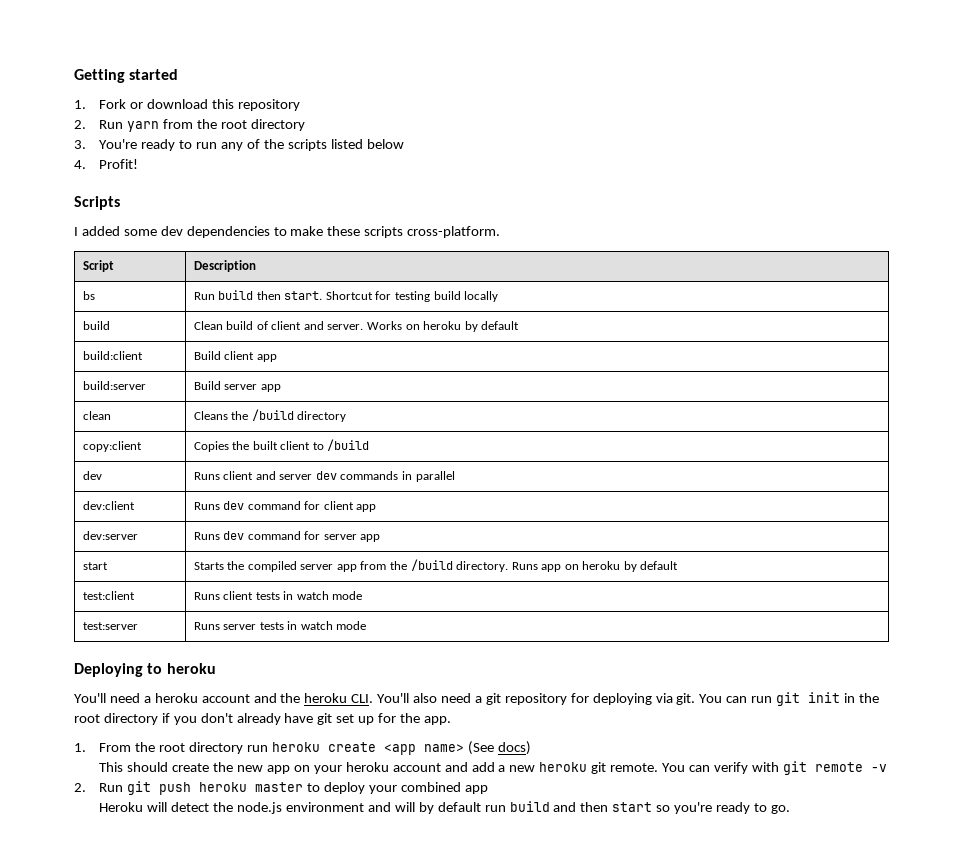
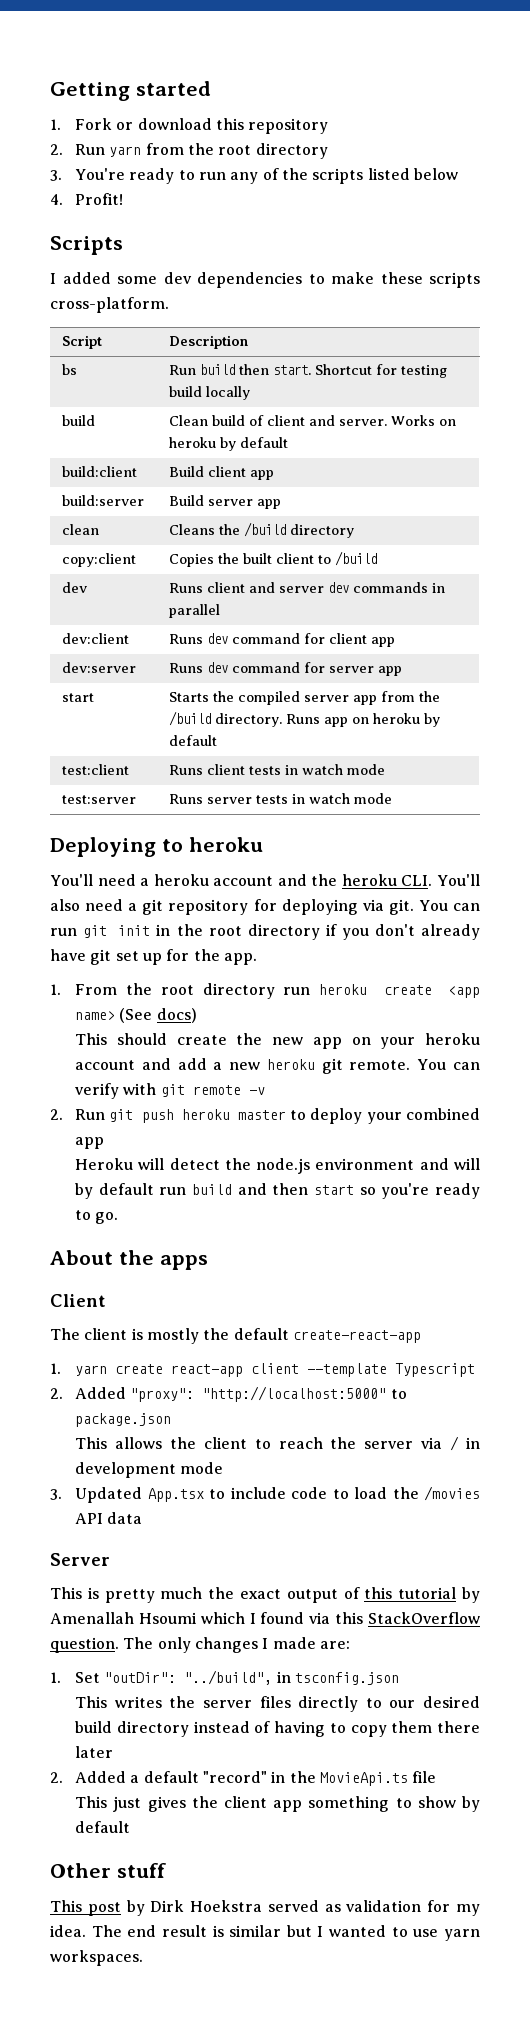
(790, 809) none -> [50,1250,208,1270] [50,1294,106,1307] [50,1328,421,1344] [50,1363,476,1377] [50,1386,407,1402] [75,1413,172,1427] [75,1436,481,1451] [75,1462,224,1478] [50,1486,480,1503] [75,1512,143,1524] [50,1553,110,1566] [50,1587,481,1603] [50,1612,480,1624] [50,1637,350,1653] [50,1670,400,1685] [75,1696,480,1712] [75,1721,480,1737] [75,1746,114,1758] [50,1771,437,1786] [75,1796,481,1812] [75,1821,131,1833] [50,1863,166,1878] [50,1900,480,1916] [50,1925,480,1941] [50,1950,143,1966] // About the apps // Client // The client is mostly the default create-react-app // 1. yarn create react-app client --template Typescript // 2. Added "proxy": "http://localhost:5000" to package.json // This allows the client to reach the server via / in development mode // 3. Updated App.tsx to include code to load the /movies API data // Server // This is pretty much the exact output of this tutorial by Amenallah Hsoumi which I found via this StackOverflow question. The only changes I made are: // 1. Set "outDir": "../build", in tsconfig.json // This writes the server files directly to our desired build directory instead of having to copy them there later // 2. Added a default "record" in the MovieApi.ts file // This just gives the client app something to show by default // Other stuff // This post by Dirk Hoekstra served as validation for my idea. The end result is similar but I wanted to use yarn workspaces.

